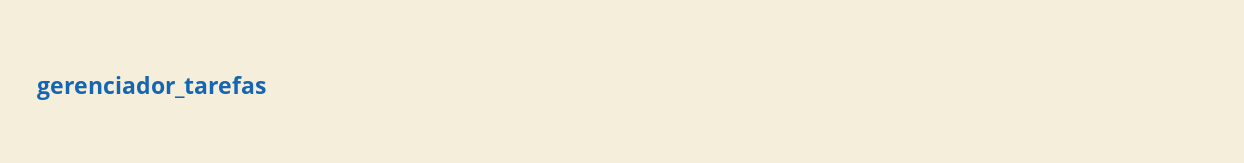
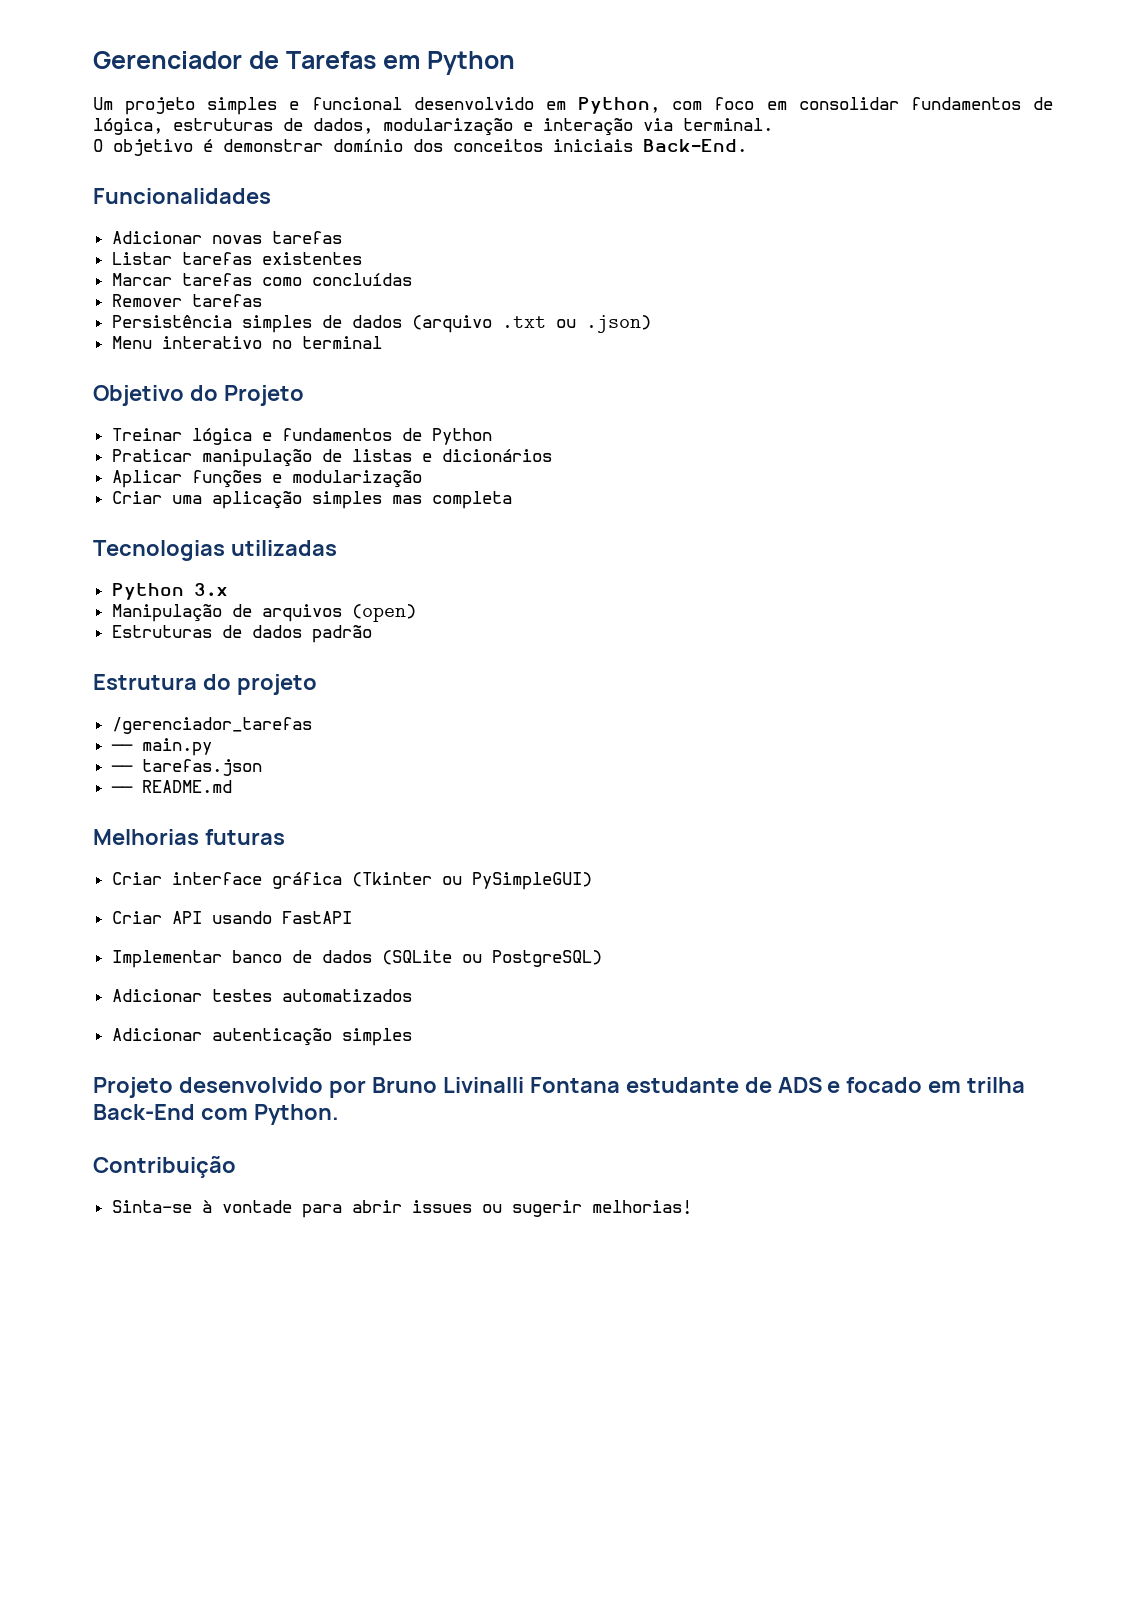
[37,76,266,100] gerenciador_tarefas -> [93,51,515,75] [93,97,1054,115] [93,118,773,136] [93,139,747,156] [93,188,271,204] [111,231,342,244] [111,252,362,265] [111,273,412,286] [111,294,262,307] [111,315,651,333] [111,336,382,349] [93,385,304,406] [111,428,492,445] [111,449,552,467] [111,470,422,488] [111,491,512,509] [93,540,337,561] [111,583,228,600] [111,604,416,622] [111,625,372,643] [93,674,317,695] [111,717,312,734] [110,738,212,756] [110,759,262,776] [110,780,232,793] [93,829,285,845] [111,872,592,890] [111,911,352,924] [111,950,602,968] [111,989,412,1002] [111,1028,412,1046] [93,1077,1026,1098] [93,1104,339,1125] [93,1156,236,1178] [111,1200,692,1218] Gerenciador de Tarefas em Python // Um projeto simples e funcional desenvolvido em Python, com foco em consolidar fundamentos de lógica, estruturas de dados, modularização e interação via terminal. // O objetivo é demonstrar domínio dos conceitos iniciais Back-End. // Funcionalidades // Adicionar novas tarefas // Listar tarefas existentes // Marcar tarefas como concluídas // Remover tarefas // Persistência simples de dados (arquivo .txt ou .json) // Menu interativo no terminal // Objetivo do Projeto // Treinar lógica e fundamentos de Python // Praticar manipulação de listas e dicionários // Aplicar funções e modularização // Criar uma aplicação simples mas completa // Tecnologias utilizadas // Python 3.x // Manipulação de arquivos (open) // Estruturas de dados padrão // Estrutura do projeto // /gerenciador_tarefas // ── main.py // ── tarefas.json // ── README.md // Melhorias futuras // Criar interface gráfica (Tkinter ou PySimpleGUI) // Criar API usando FastAPI // Implementar banco de dados (SQLite ou PostgreSQL) // Adicionar testes automatizados // Adicionar autenticação simples // Projeto desenvolvido por Bruno Livinalli Fontana estudante de ADS e focado em trilha Back-End com Python. // Contribuição // Sinta-se à vontade para abrir issues ou sugerir melhorias!

